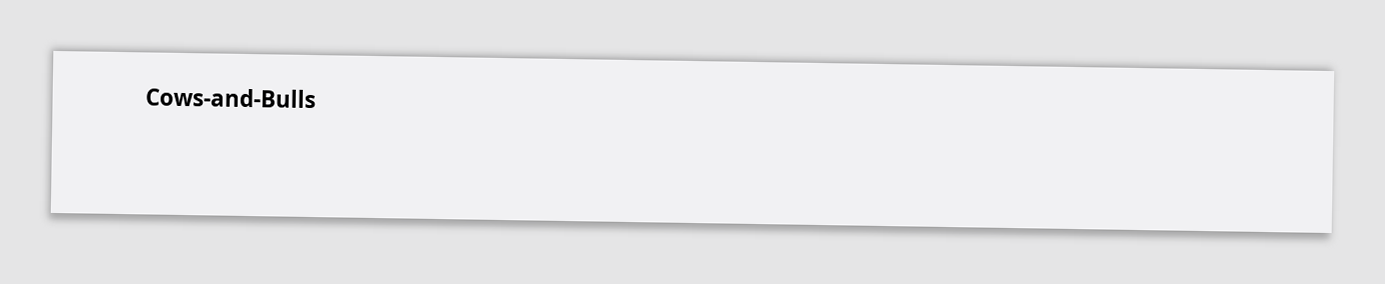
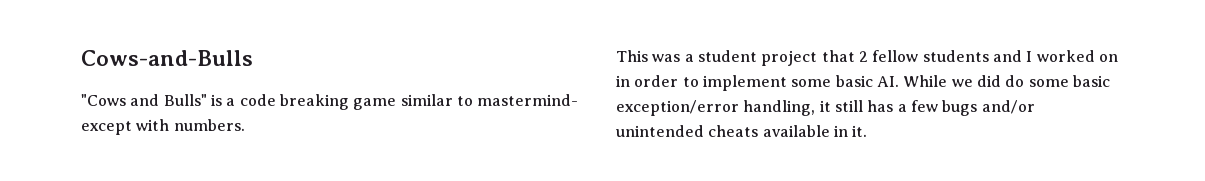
(316, 98) none -> [81,94,579,110] [81,119,245,135] [616,50,1118,66] [616,75,1110,91] [616,100,1035,116] [616,125,868,137] // "Cows and Bulls" is a code breaking game similar to mastermind- except with numbers. // This was a student project that 2 fellow students and I worked on in order to implement some basic AI. While we did do some basic exception/error handling, it still has a few bugs and/or unintended cheats available in it.

